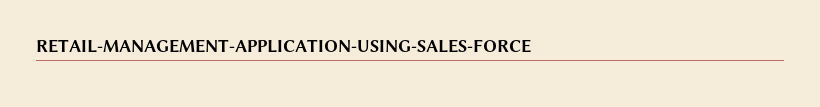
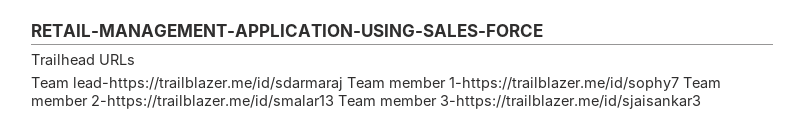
(531, 46) none -> [31,54,135,66] [31,77,721,91] [31,95,701,109] // Trailhead URLs // Team lead-https://trailblazer.me/id/sdarmaraj Team member 1-https://trailblazer.me/id/sophy7 Team member 2-https://trailblazer.me/id/smalar13 Team member 3-https://trailblazer.me/id/sjaisankar3

